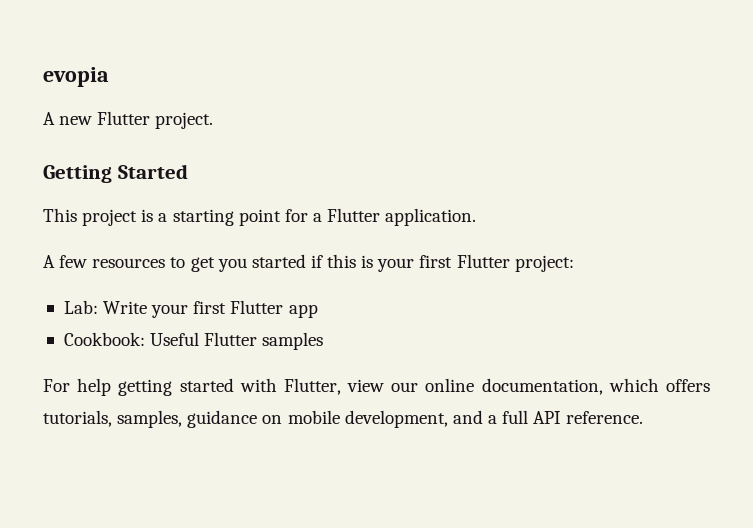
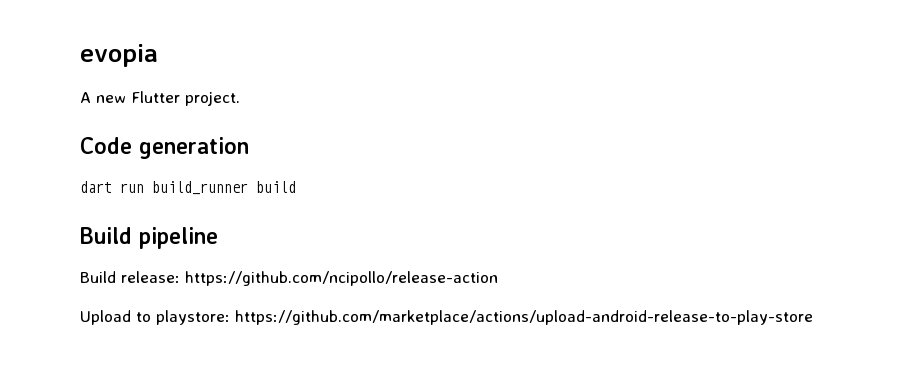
[43,164,188,183] [43,208,477,226] [43,254,574,272] [63,300,318,318] [63,332,324,350] [43,378,710,396] [43,410,644,428] Getting Started // This project is a starting point for a Flutter application. // A few resources to get you started if this is your first Flutter project: // Lab: Write your first Flutter app // Cookbook: Useful Flutter samples // For help getting started with Flutter, view our online documentation, which offers tutorials, samples, guidance on mobile development, and a full API reference. -> [80,137,249,159] [80,181,296,195] [80,227,218,249] [80,271,498,286] [80,310,813,325] Code generation // dart run build_runner build // Build pipeline // Build release: https://github.com/ncipollo/release-action // Upload to playstore: https://github.com/marketplace/actions/upload-android-release-to-play-store

